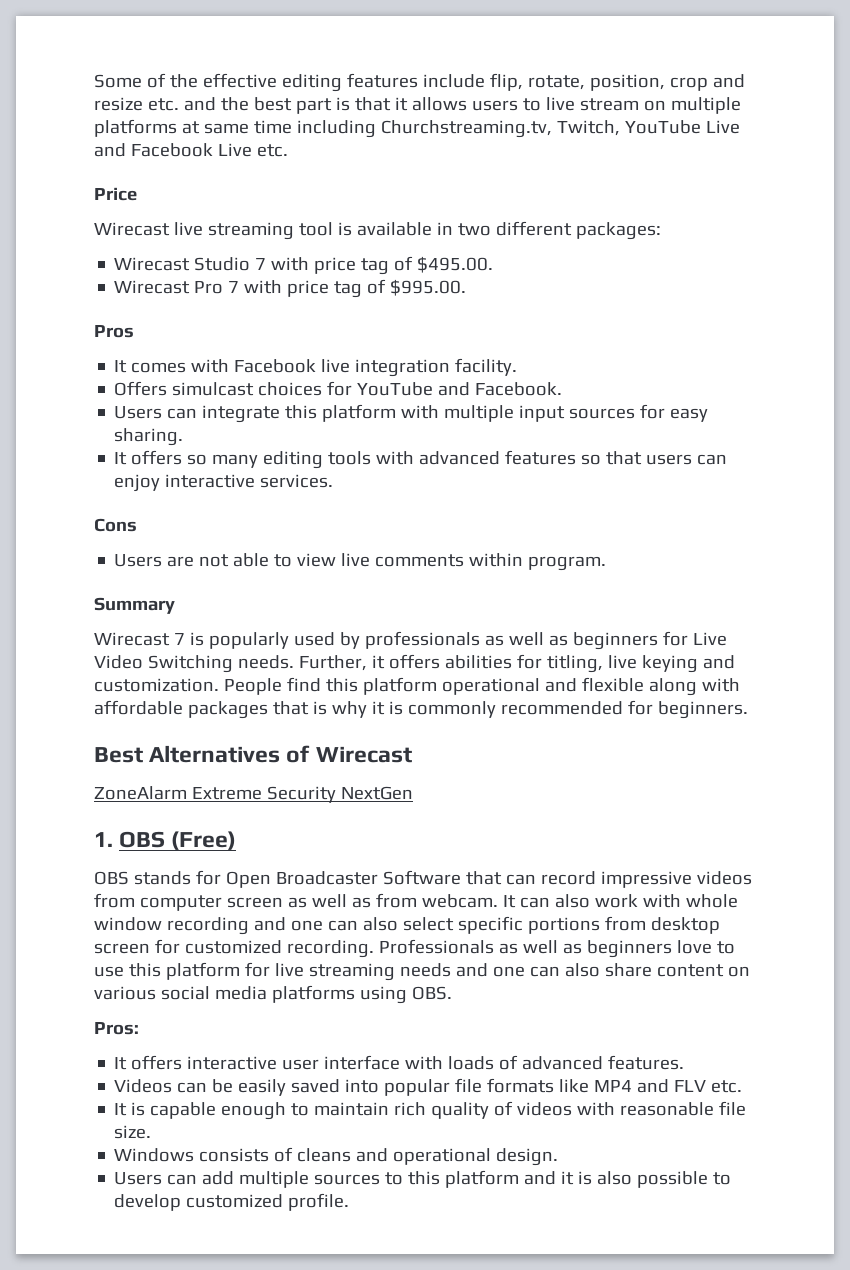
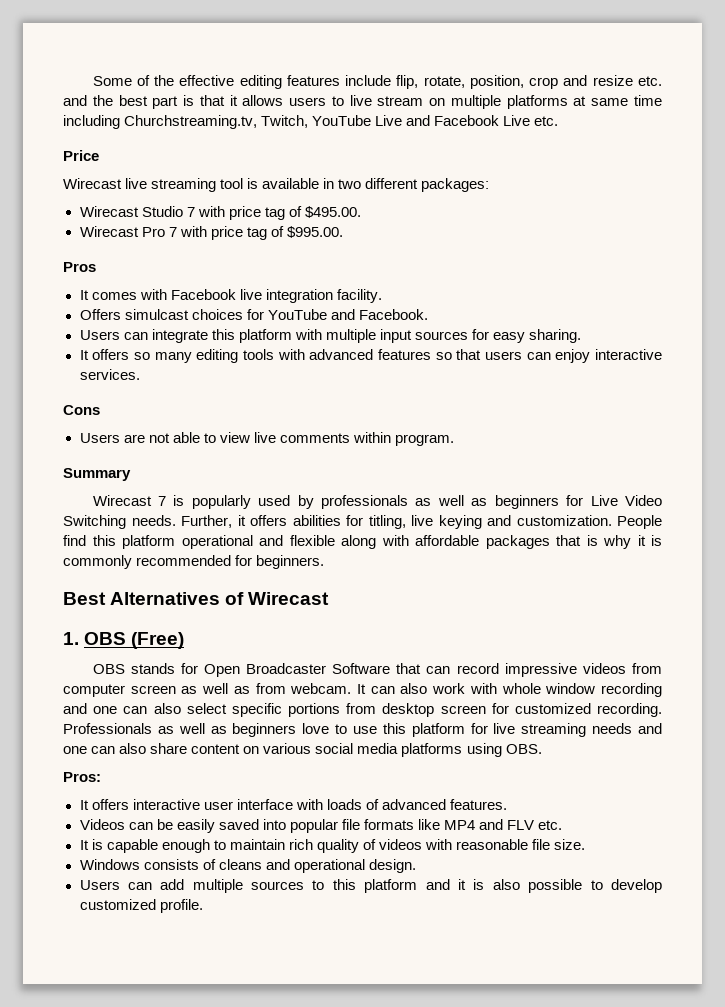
[94,786,413,803] // ZoneAlarm Extreme Security NextGen -> (330, 598) none

